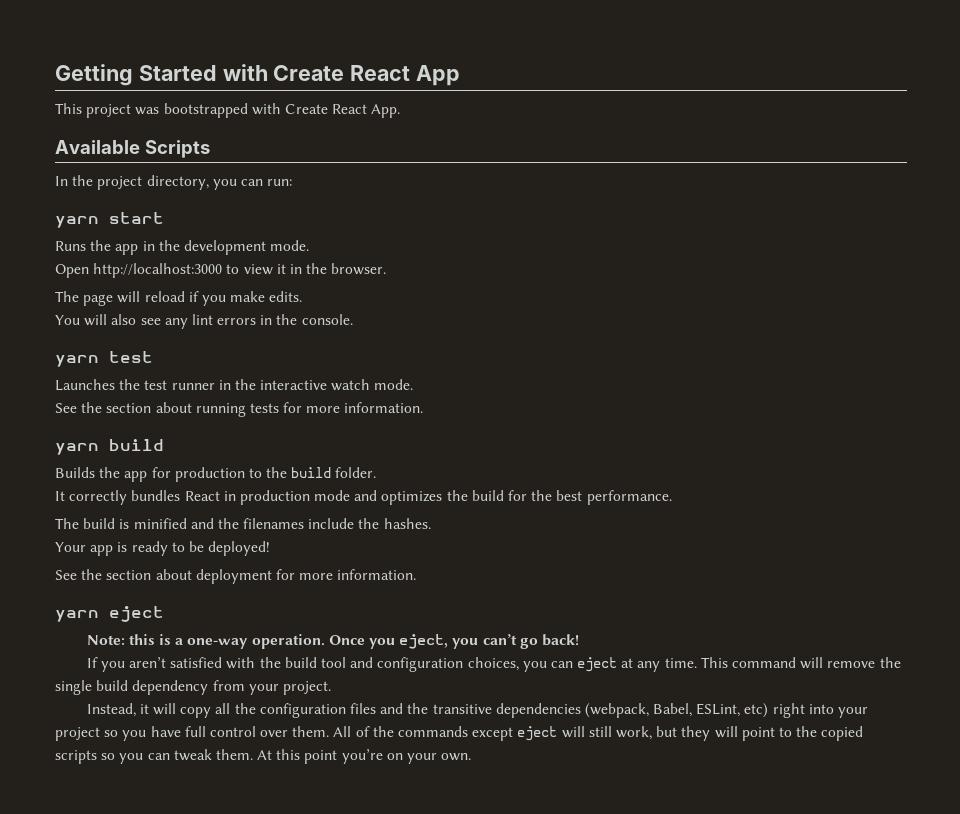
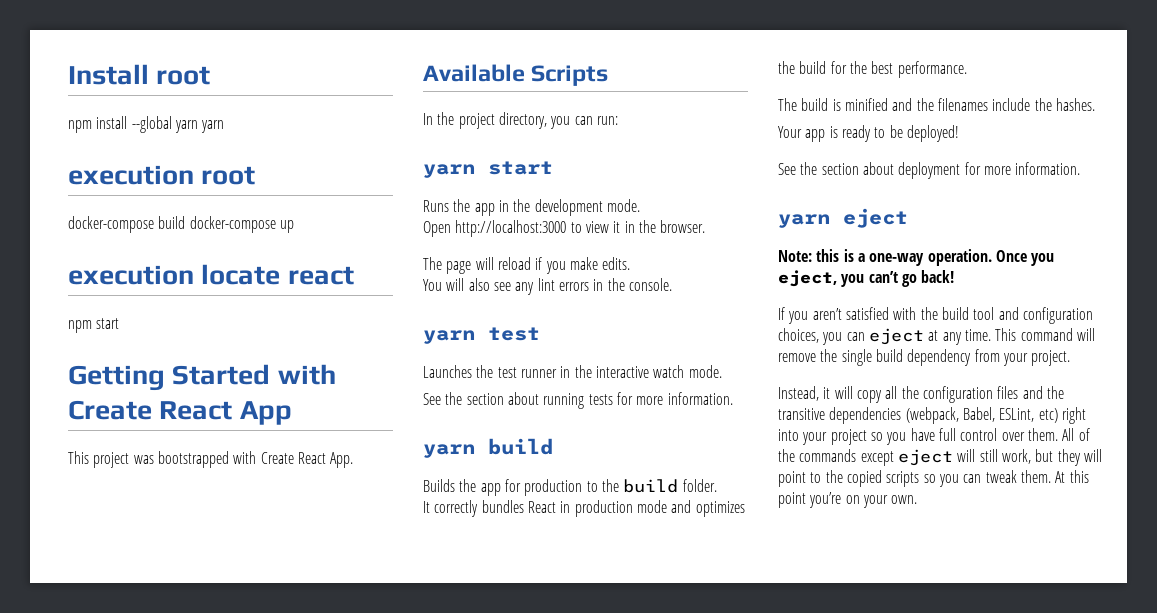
(55, 75) none -> [68,64,211,85] [68,116,225,133] [68,165,256,185] [68,216,294,233] [68,264,354,285] [68,318,120,333] Install root // npm install --global yarn yarn // execution root // docker-compose build docker-compose up // execution locate react // npm start //

